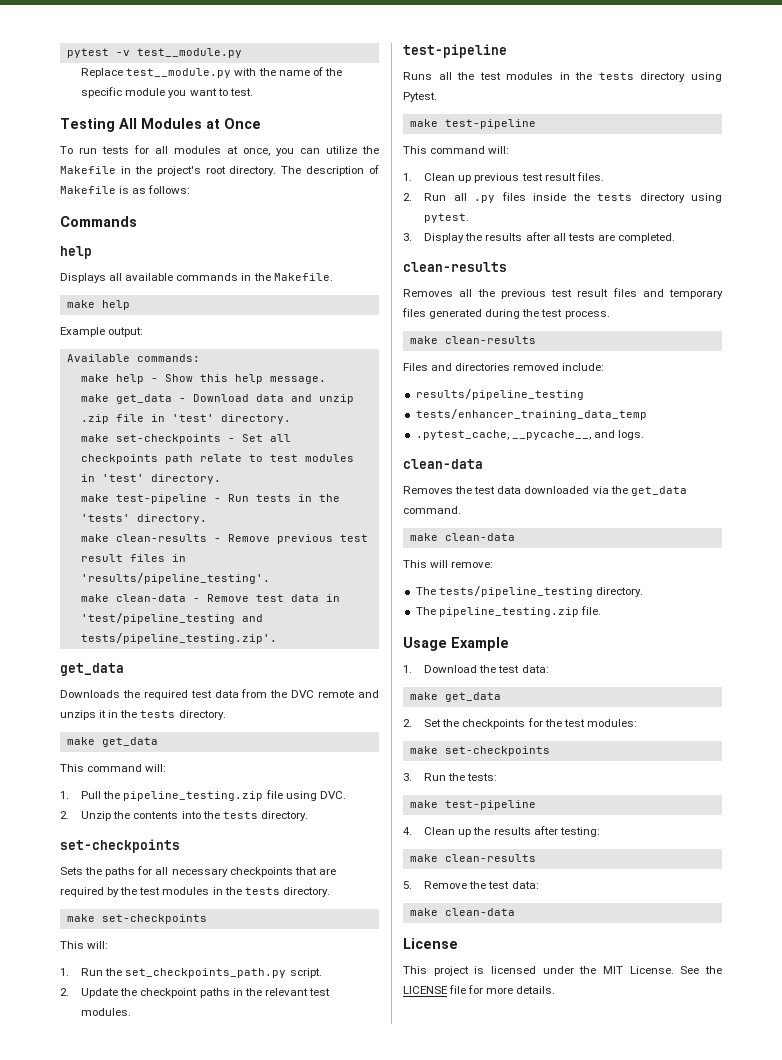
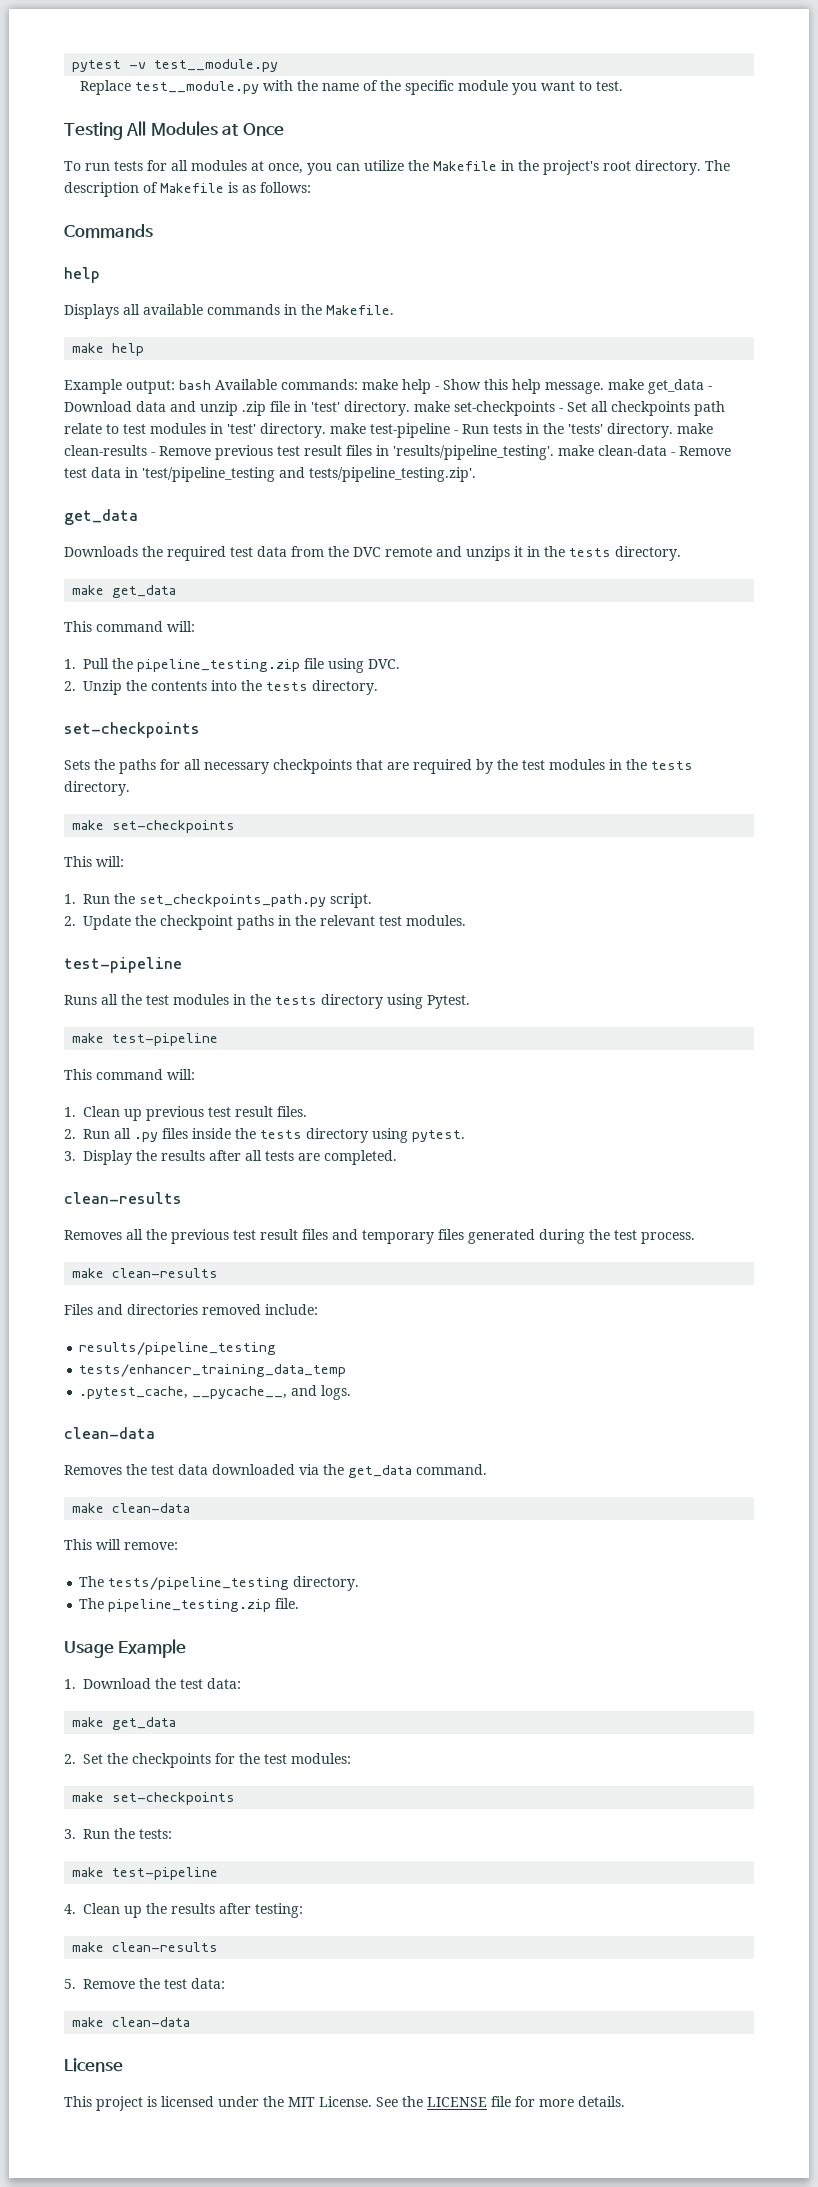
(144, 332) // -> [179,380,211,390] bash
(200, 358) // -> (358, 384) none
(326, 380) // -> (604, 388) none
(291, 419) // -> (410, 408) none
(221, 479) // -> (326, 430) none
(207, 519) // -> (673, 430) none
(270, 578) // -> (554, 452) none

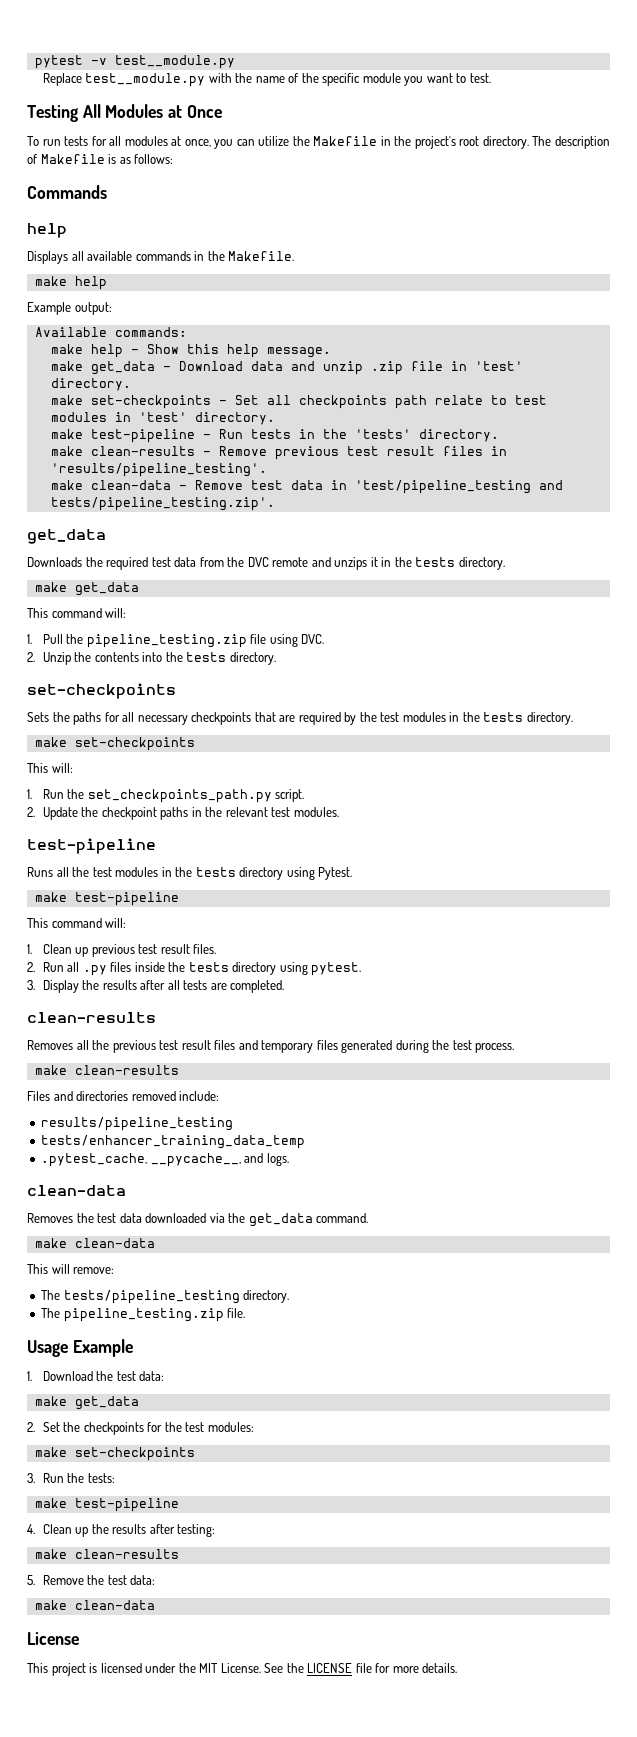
[179,380,211,390] bash -> (112, 308) //
(358, 384) none -> (187, 332) //
(604, 388) none -> (331, 352) //
(410, 408) none -> (131, 384) //
(326, 430) none -> (275, 418) //
(673, 430) none -> (499, 435) //
(554, 452) none -> (267, 470) //

